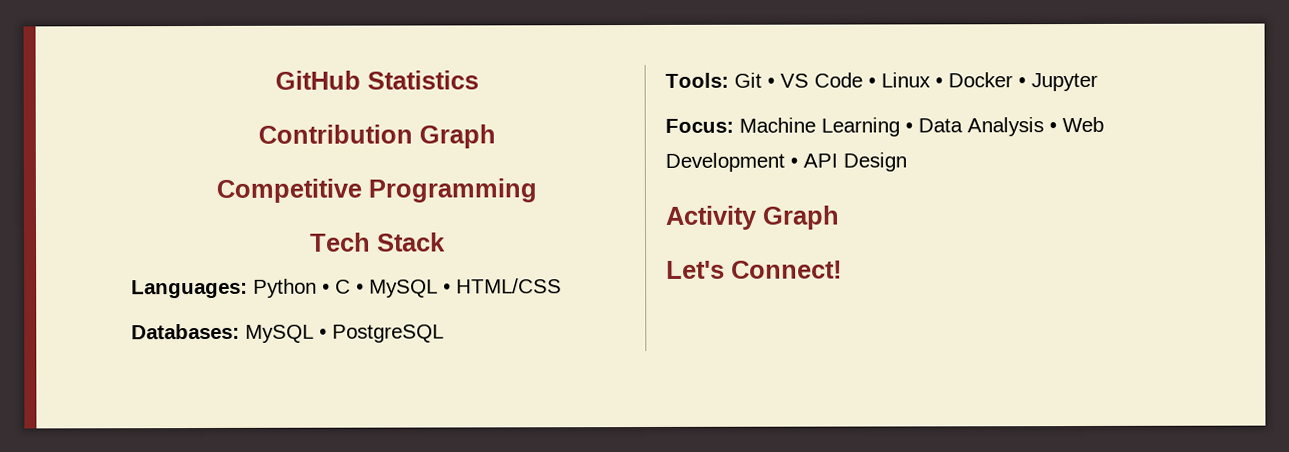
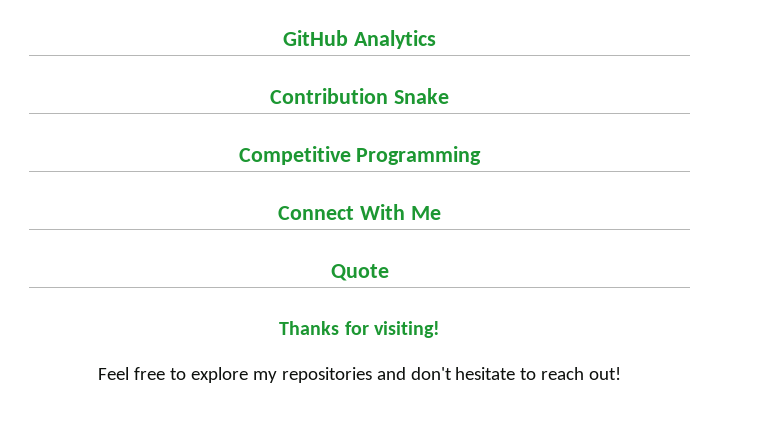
[366,70,479,90] Statistics -> [353,30,436,49] Analytics
[418,124,496,149] Graph -> [393,88,449,104] Snake
[310,232,446,252] [131,278,562,299] [131,323,444,343] [665,72,1098,92] [665,116,1104,137] [665,152,907,172] [665,205,840,230] [666,260,842,279] Tech Stack // Languages: Python • C • MySQL • HTML/CSS // Databases: MySQL • PostgreSQL // Tools: Git • VS Code • Linux • Docker • Jupyter // Focus: Machine Learning • Data Analysis • Web Development • API Design // Activity Graph // Let's Connect! -> [278,204,441,220] [330,264,389,281] [279,321,440,338] [97,367,622,383] Connect With Me // Quote // Thanks for visiting! // Feel free to explore my repositories and don't hesitate to reach out!

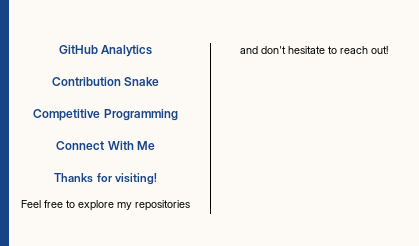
[330,264,389,281] // Quote -> (155, 145) none

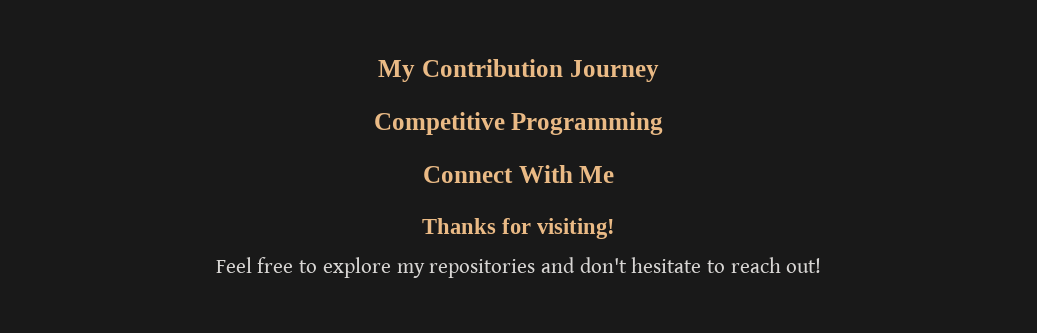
[58,45,153,57] [51,77,160,86] GitHub Analytics // Contribution Snake -> [378,59,659,82] My Contribution Journey

